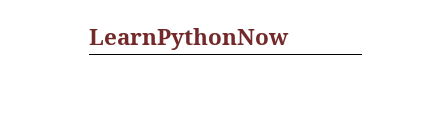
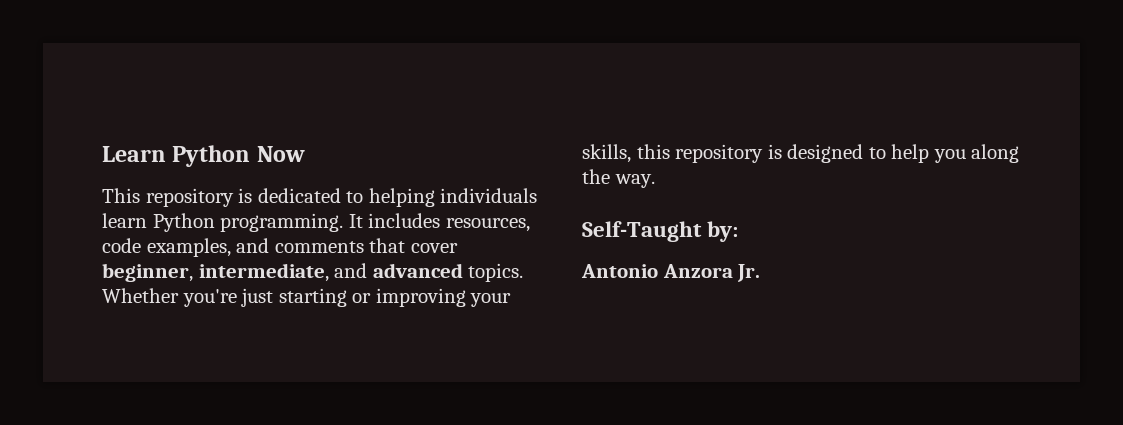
[89,28,289,50] LearnPythonNow -> [102,145,305,167] [102,188,538,207] [102,213,530,232] [102,238,458,257] [102,263,524,282] [102,288,512,307] [582,144,1020,163] [582,169,655,188] [582,221,739,242] [581,264,761,282] Learn Python Now // This repository is dedicated to helping individuals learn Python programming. It includes resources, code examples, and comments that cover beginner, intermediate, and advanced topics. Whether you're just starting or improving your skills, this repository is designed to help you along the way. // Self-Taught by: // Antonio Anzora Jr.

